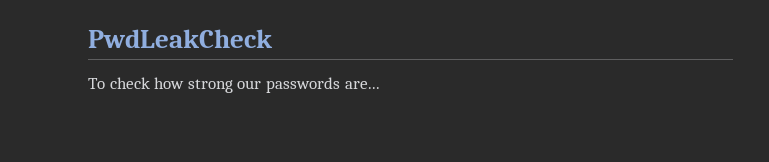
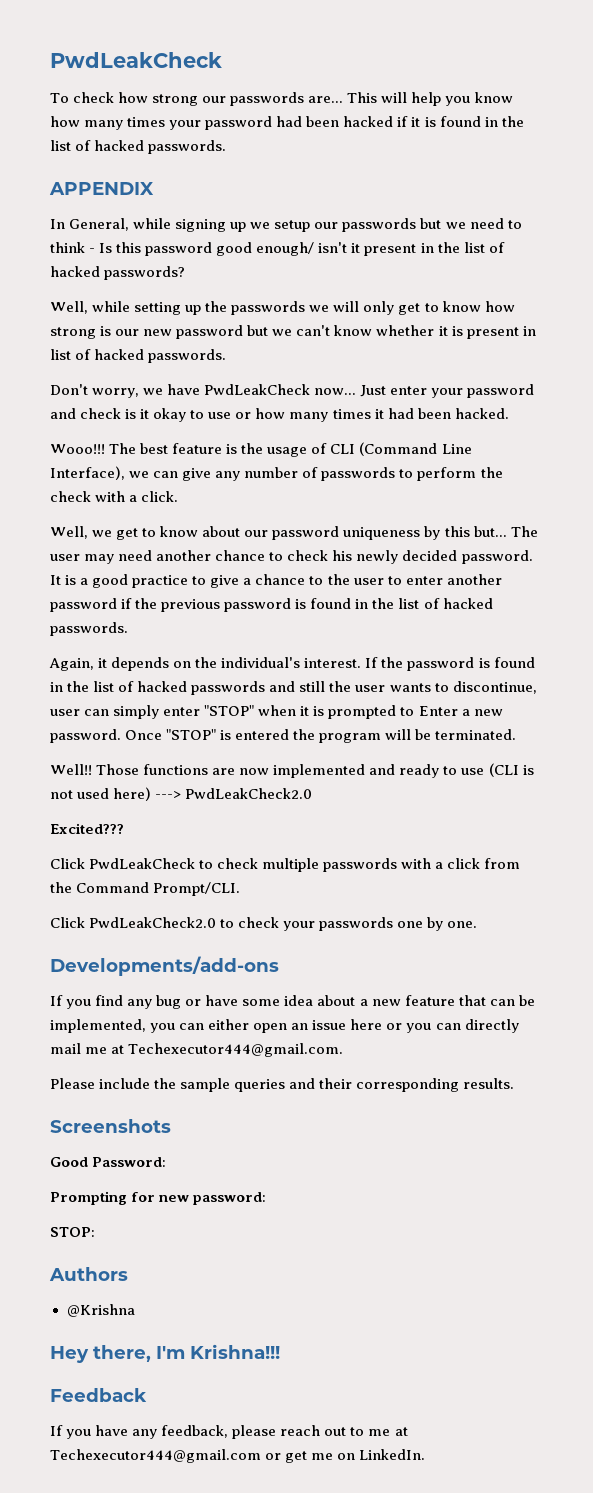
(380, 85) none -> [347,92,513,106] [50,116,524,130] [50,140,227,154] [49,182,154,195] [50,218,522,232] [50,242,505,256] [50,266,186,280] [50,301,515,315] [50,325,536,339] [50,349,227,363] [50,384,535,398] [50,408,509,422] [50,442,472,457] [50,466,503,481] [50,491,179,502] [50,526,538,540] [50,550,533,564] [50,574,502,588] [50,598,493,612] [50,622,128,636] [49,657,535,671] [50,681,537,695] [50,705,503,719] [50,729,517,743] [50,763,534,778] [50,787,313,801] [50,823,124,834] [50,858,521,872] [50,882,241,896] [50,917,478,931] [50,956,279,976] [50,995,535,1009] [50,1019,519,1033] [50,1043,344,1057] [50,1078,515,1092] [50,1119,171,1133] [50,1157,167,1167] [50,1191,267,1205] [50,1227,95,1237] [49,1267,128,1281] [66,1304,135,1317] [50,1344,280,1363] [50,1388,147,1402] [50,1425,408,1439] [50,1449,426,1463] This will help you know how many times your password had been hacked if it is found in the list of hacked passwords. // APPENDIX // In General, while signing up we setup our passwords but we need to think - Is this password good enough/ isn't it present in the list of hacked passwords? // Well, while setting up the passwords we will only get to know how strong is our new password but we can't know whether it is present in list of hacked passwords. // Don't worry, we have PwdLeakCheck now... Just enter your password and check is it okay to use or how many times it had been hacked. // Wooo!!! The best feature is the usage of CLI (Command Line Interface), we can give any number of passwords to perform the check with a click. // Well, we get to know about our password uniqueness by this but... The user may need another chance to check his newly decided password. It is a good practice to give a chance to the user to enter another password if the previous password is found in the list of hacked passwords. // Again, it depends on the individual's interest. If the password is found in the list of hacked passwords and still the user wants to discontinue, user can simply enter "STOP" when it is prompted to Enter a new password. Once "STOP" is entered the program will be terminated. // Well!! Those functions are now implemented and ready to use (CLI is not used here) ---> PwdLeakCheck2.0 // Excited??? // Click PwdLeakCheck to check multiple passwords with a click from the Command Prompt/CLI. // Click PwdLeakCheck2.0 to check your passwords one by one. // Developments/add-ons // If you find any bug or have some idea about a new feature that can be implemented, you can either open an issue here or you can directly mail me at Techexecutor444@gmail.com. // Please include the sample queries and their corresponding results. // Screenshots // Good Password: // Prompting for new password: // STOP: // Authors // @Krishna // Hey there, I'm Krishna!!! // Feedback // If you have any feedback, please reach out to me at Techexecutor444@gmail.com or get me on LinkedIn.

